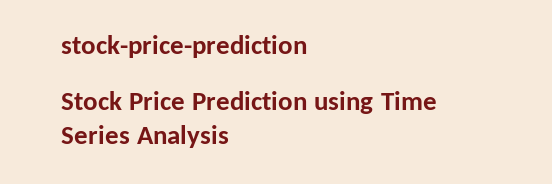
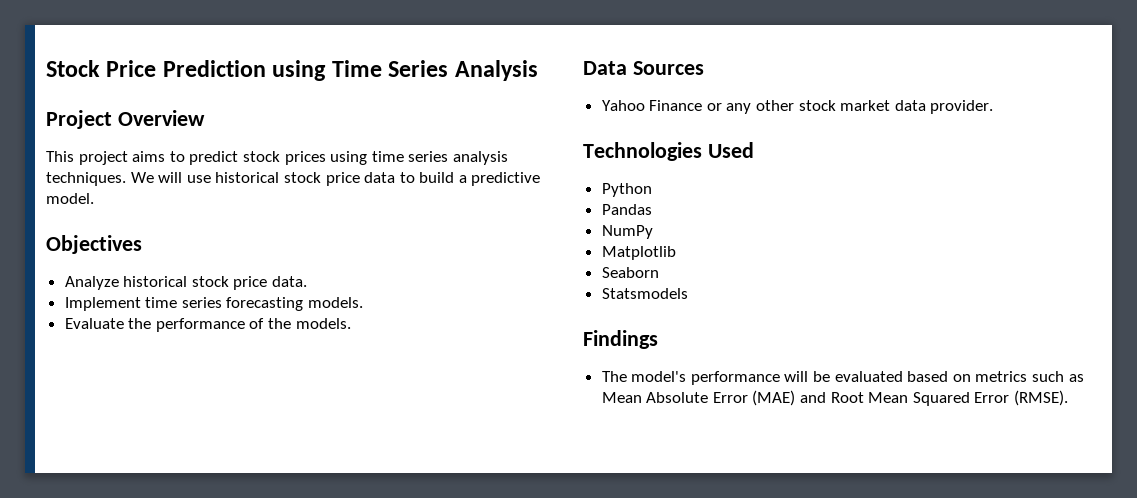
[61,35,307,58] stock-price-prediction // -> (46, 68) none
(230, 136) none -> [46,110,205,129] [46,151,508,165] [46,172,541,186] [46,193,94,204] [46,235,142,254] [64,276,308,290] [64,297,364,311] [64,318,351,332] [583,61,704,75] [601,100,994,114] [583,142,754,161] [601,183,652,197] [601,204,652,215] [601,225,653,239] [601,246,676,260] [601,267,659,278] [601,288,688,299] [583,330,658,349] [601,371,1084,385] [601,390,1069,406] // Project Overview // This project aims to predict stock prices using time series analysis techniques. We will use historical stock price data to build a predictive model. // Objectives // Analyze historical stock price data. // Implement time series forecasting models. // Evaluate the performance of the models. // Data Sources // Yahoo Finance or any other stock market data provider. // Technologies Used // Python // Pandas // NumPy // Matplotlib // Seaborn // Statsmodels // Findings // The model's performance will be evaluated based on metrics such as Mean Absolute Error (MAE) and Root Mean Squared Error (RMSE).

